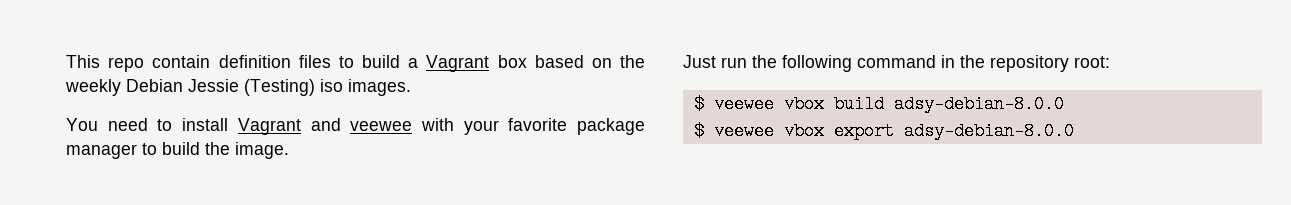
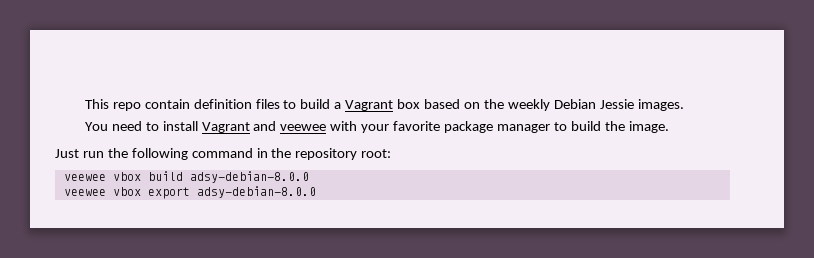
[244,79,343,96] (Testing) iso -> (634, 104) none
[693,95,704,113] $ -> (392, 153) none
[693,122,704,140] $ -> (309, 177) none

